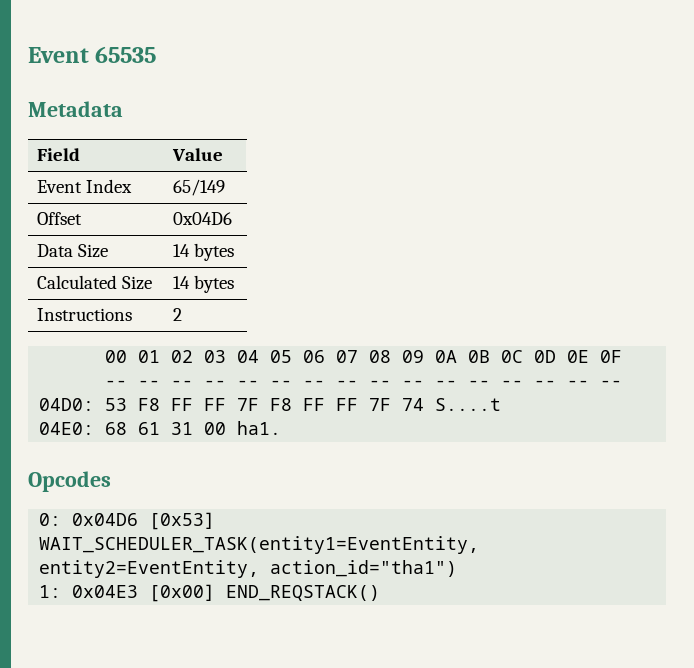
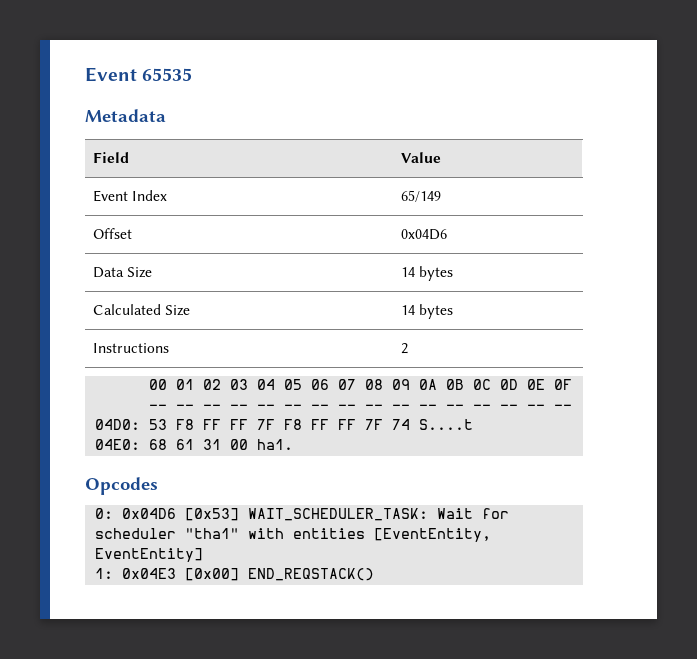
[39,536,480,554] [39,560,458,578] WAIT_SCHEDULER_TASK(entity1=EventEntity, entity2=EventEntity, action_id="tha1") -> [248,508,510,521] [95,528,492,542] [95,548,204,562] WAIT_SCHEDULER_TASK: Wait for scheduler "tha1" with entities [EventEntity, EventEntity]

